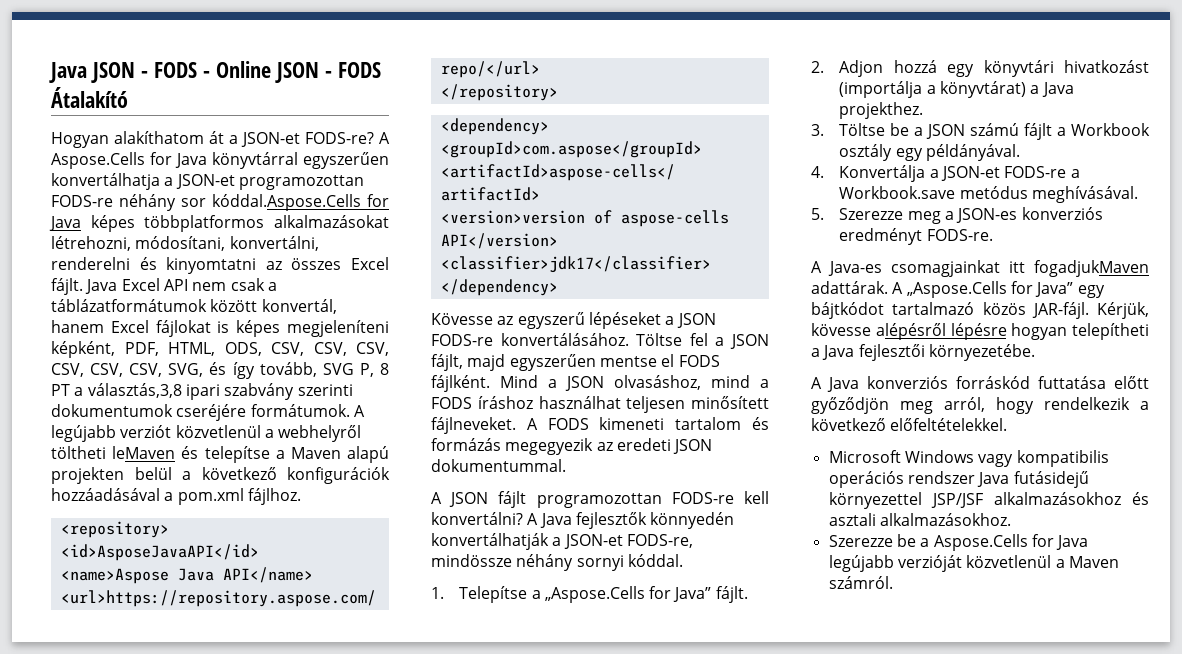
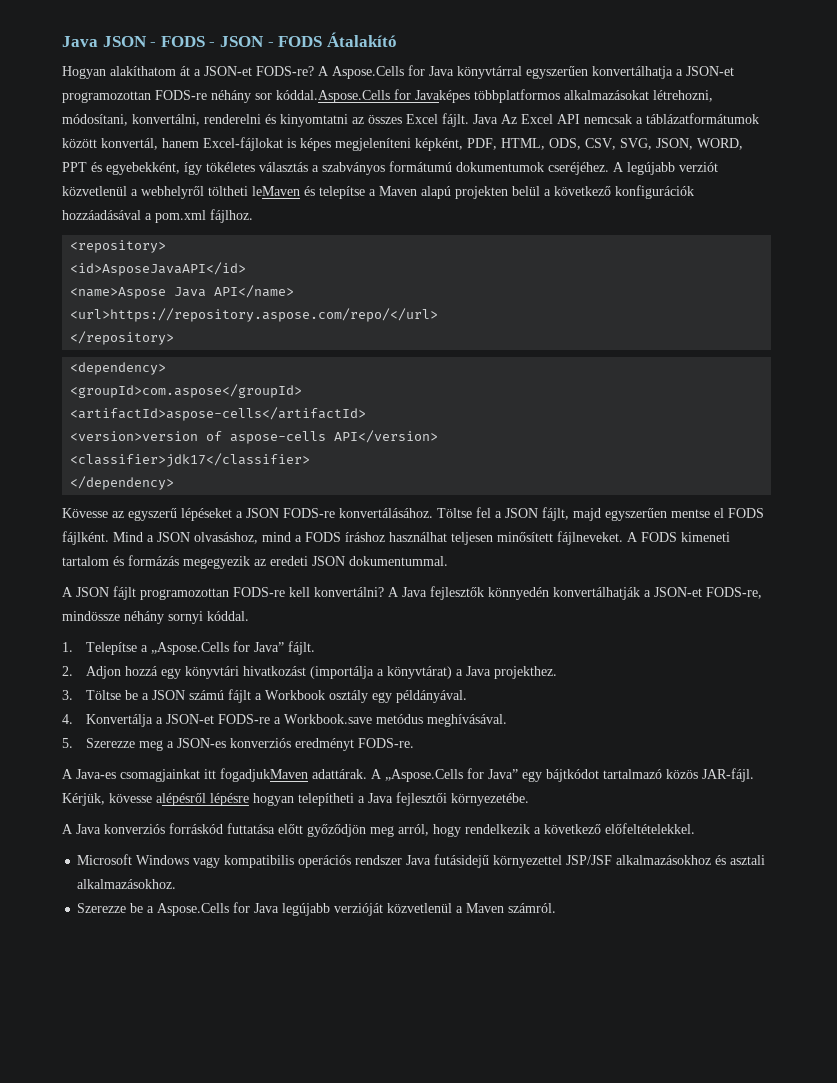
[215,61,271,78] Online -> (216, 44) none
[49,215,135,232] Java képes -> [415,90,470,103] Javaképes
(118, 286) none -> [501,114,517,124] Az
[192,278,265,291] nem csak -> [584,114,632,124] nemcsak
[110,320,211,337] Excel fájlokat -> [203,137,283,151] Excel-fájlokat
[313,342,390,356] [51,362,389,379] [51,383,353,400] [51,404,350,421] CSV, CSV, CSV, CSV, CSV, SVG, és így tovább, SVG P, 8 PT a választás,3,8 ipari szabvány szerinti dokumentumok cseréjére formátumok. -> [620,138,743,150] [62,161,609,175] SVG, JSON, WORD, PPT és egyebekként, így tökéletes választás a szabványos formátumú dokumentumok cseréjéhez.

